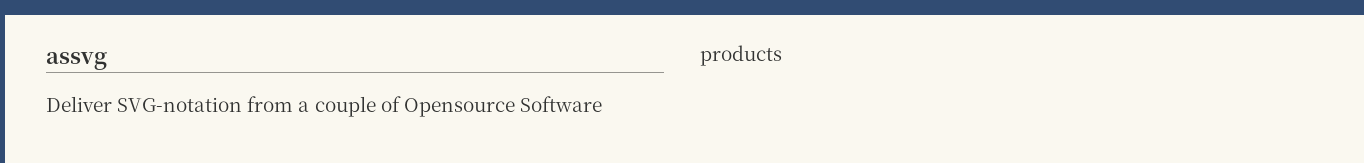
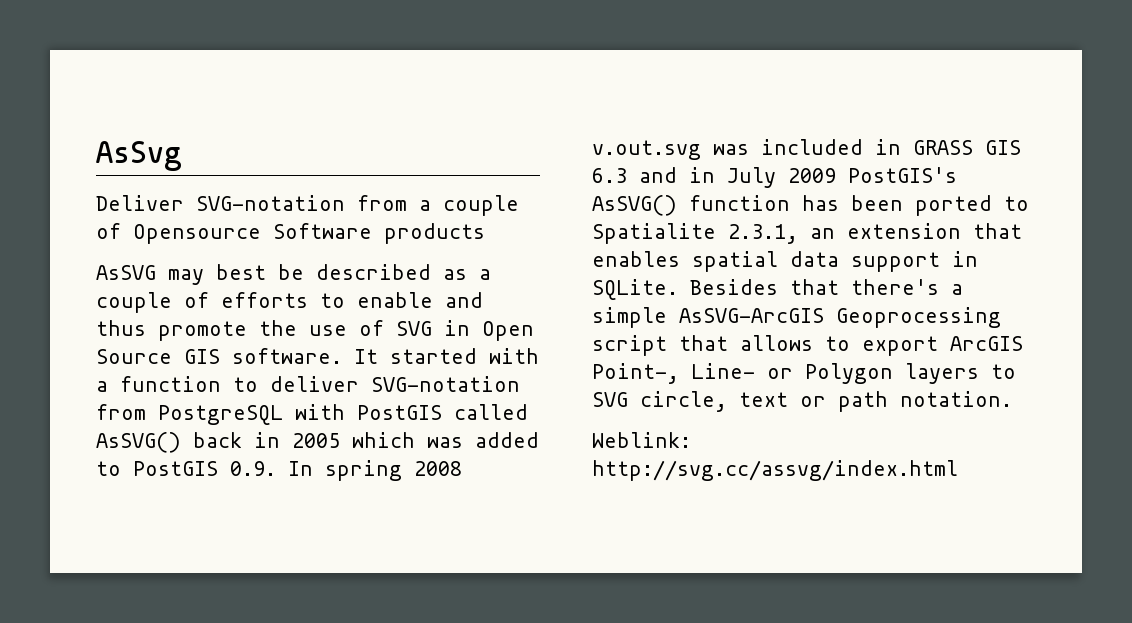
[46,52,107,70] assvg -> [96,141,181,171] AsSvg
(782, 55) none -> [96,264,491,285] [96,292,483,313] [96,320,534,341] [96,348,539,364] [96,376,520,392] [96,404,528,425] [96,432,539,453] [96,460,462,481] [592,139,1021,160] [592,167,957,188] [592,195,1029,216] [592,223,1022,244] [592,251,978,272] [592,279,963,300] [592,307,1001,328] [592,335,1023,356] [592,363,1016,384] [592,391,1012,412] [592,432,691,448] [592,460,958,481] // AsSVG may best be described as a couple of efforts to enable and thus promote the use of SVG in Open Source GIS software. It started with a function to deliver SVG-notation from PostgreSQL with PostGIS called AsSVG() back in 2005 which was added to PostGIS 0.9. In spring 2008 v.out.svg was included in GRASS GIS 6.3 and in July 2009 PostGIS's AsSVG() function has been ported to Spatialite 2.3.1, an extension that enables spatial data support in SQLite. Besides that there's a simple AsSVG-ArcGIS Geoprocessing script that allows to export ArcGIS Point-, Line- or Polygon layers to SVG circle, text or path notation. // Weblink: http://svg.cc/assvg/index.html

